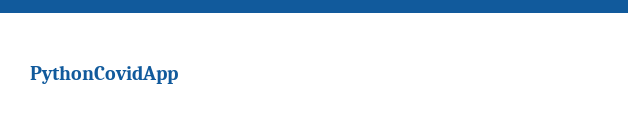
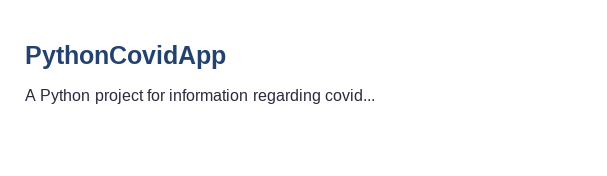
(178, 74) none -> [25,89,375,104] // A Python project for information regarding covid...

